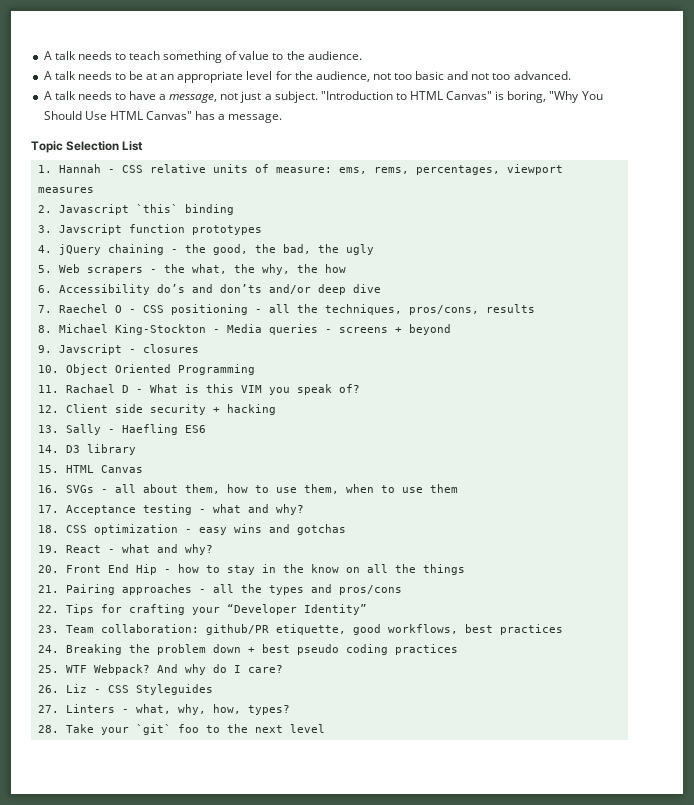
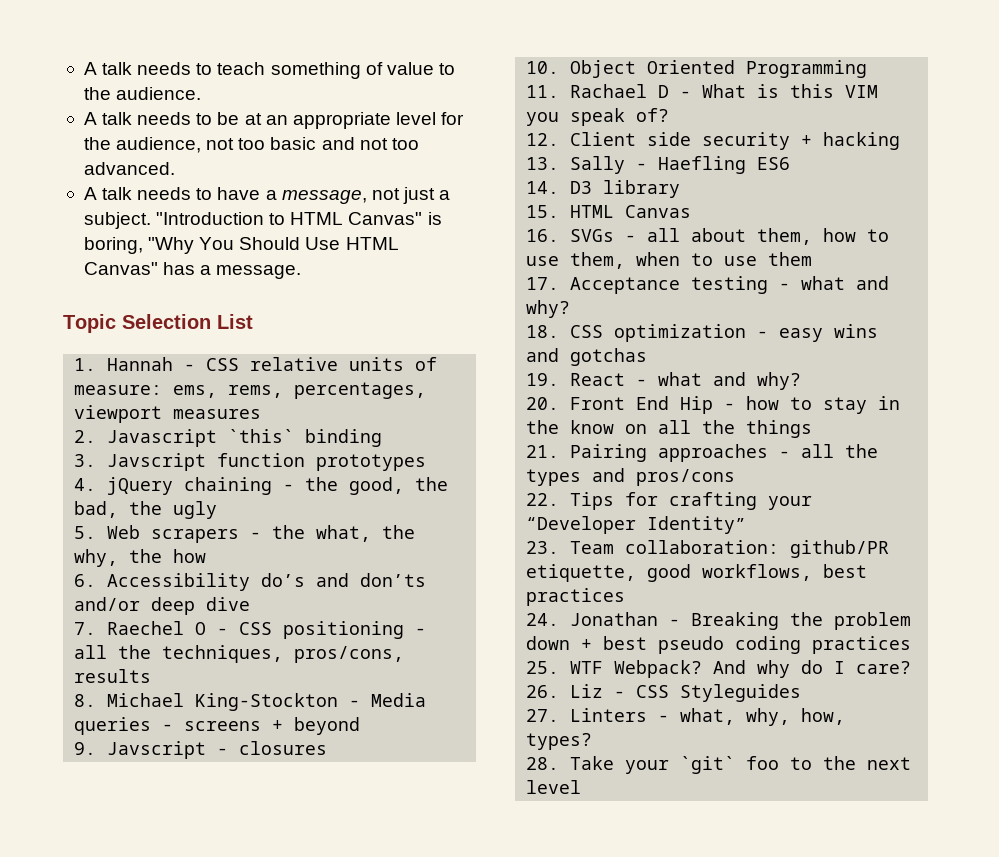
(59, 649) none -> [570,612,681,626] Jonathan -

